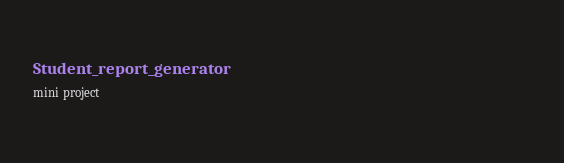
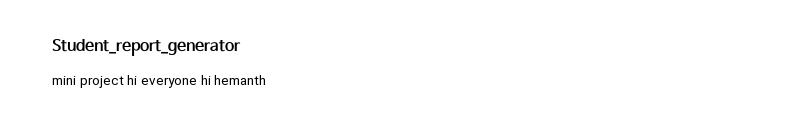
(100, 93) none -> [127,75,267,88] hi everyone hi hemanth

